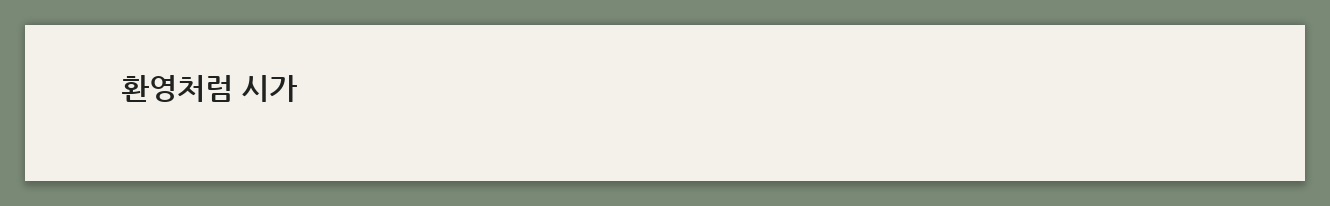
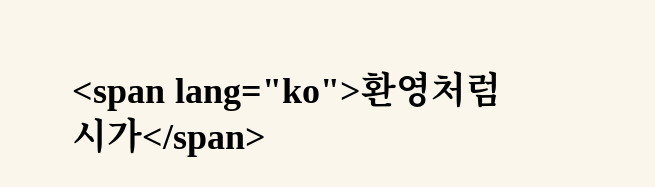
[121,75,298,102] 환영처럼 시가 -> [72,71,501,111] [72,117,266,157] <span lang="ko">환영처럼 시가</span>

